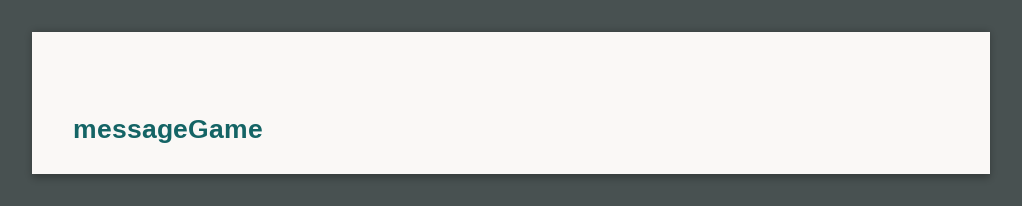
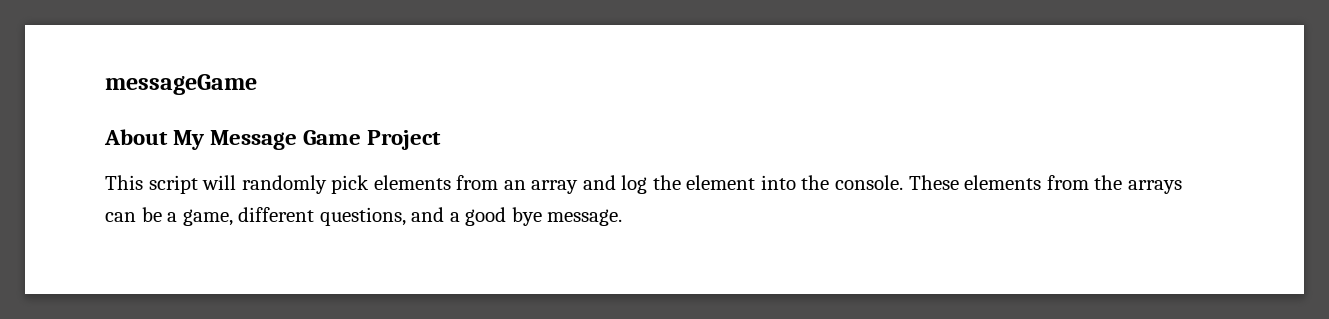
(263, 131) none -> [104,129,442,150] [105,175,1182,194] [105,207,623,226] // About My Message Game Project // This script will randomly pick elements from an array and log the element into the console. These elements from the arrays can be a game, different questions, and a good bye message.

